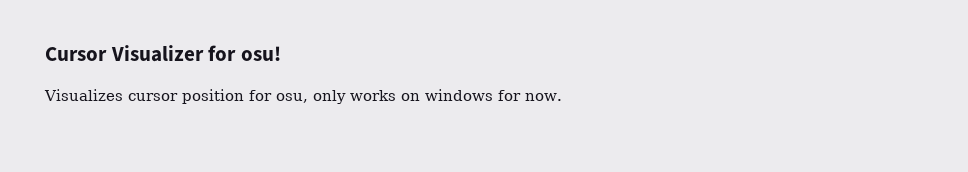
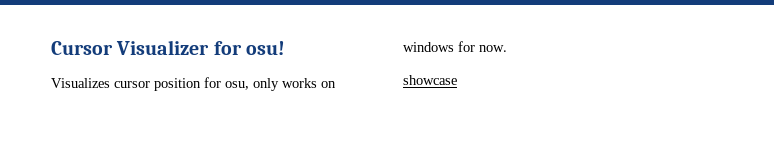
(562, 97) none -> [403,75,457,85] // showcase

